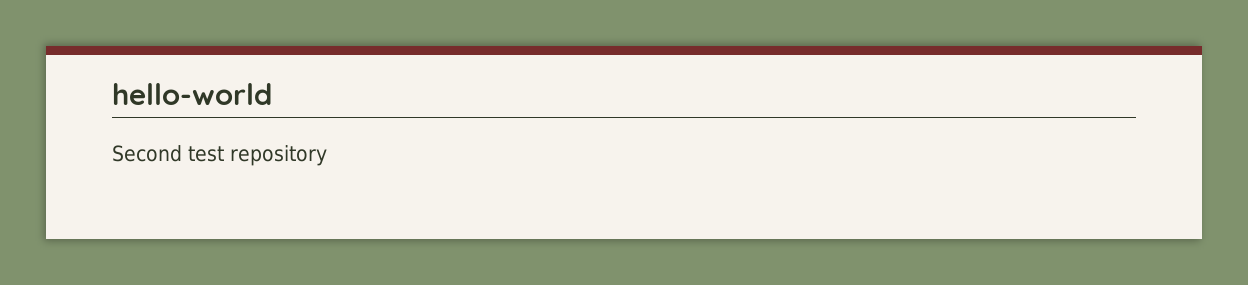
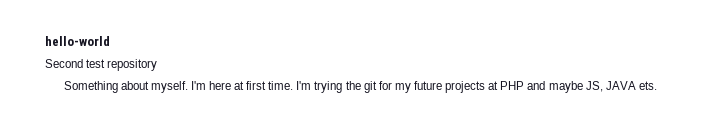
(327, 155) none -> [63,81,657,93] // Something about myself. I'm here at first time. I'm trying the git for my future projects at PHP and maybe JS, JAVA ets.

